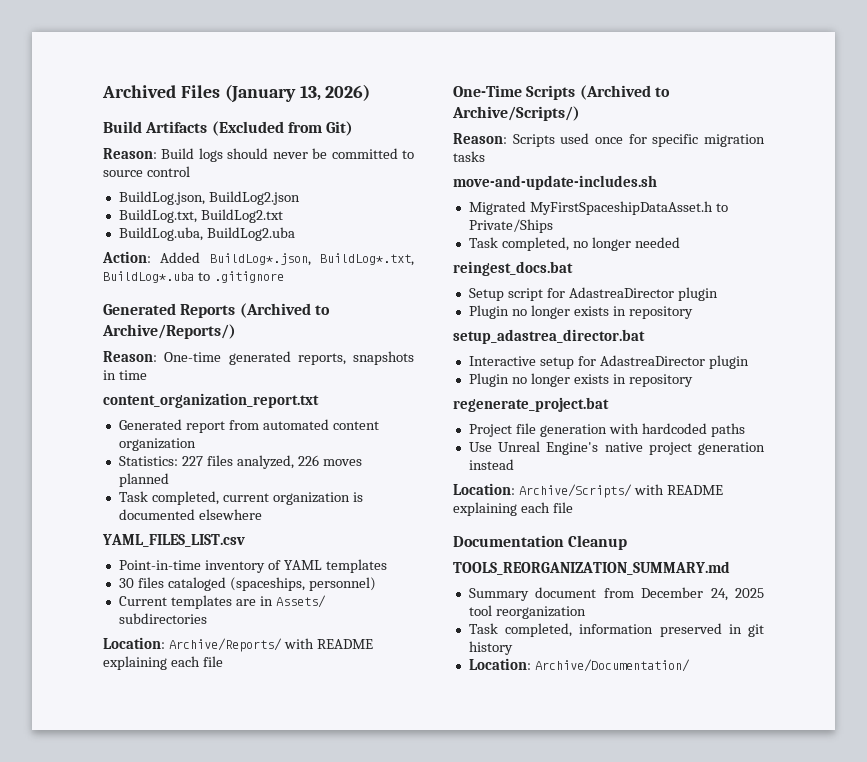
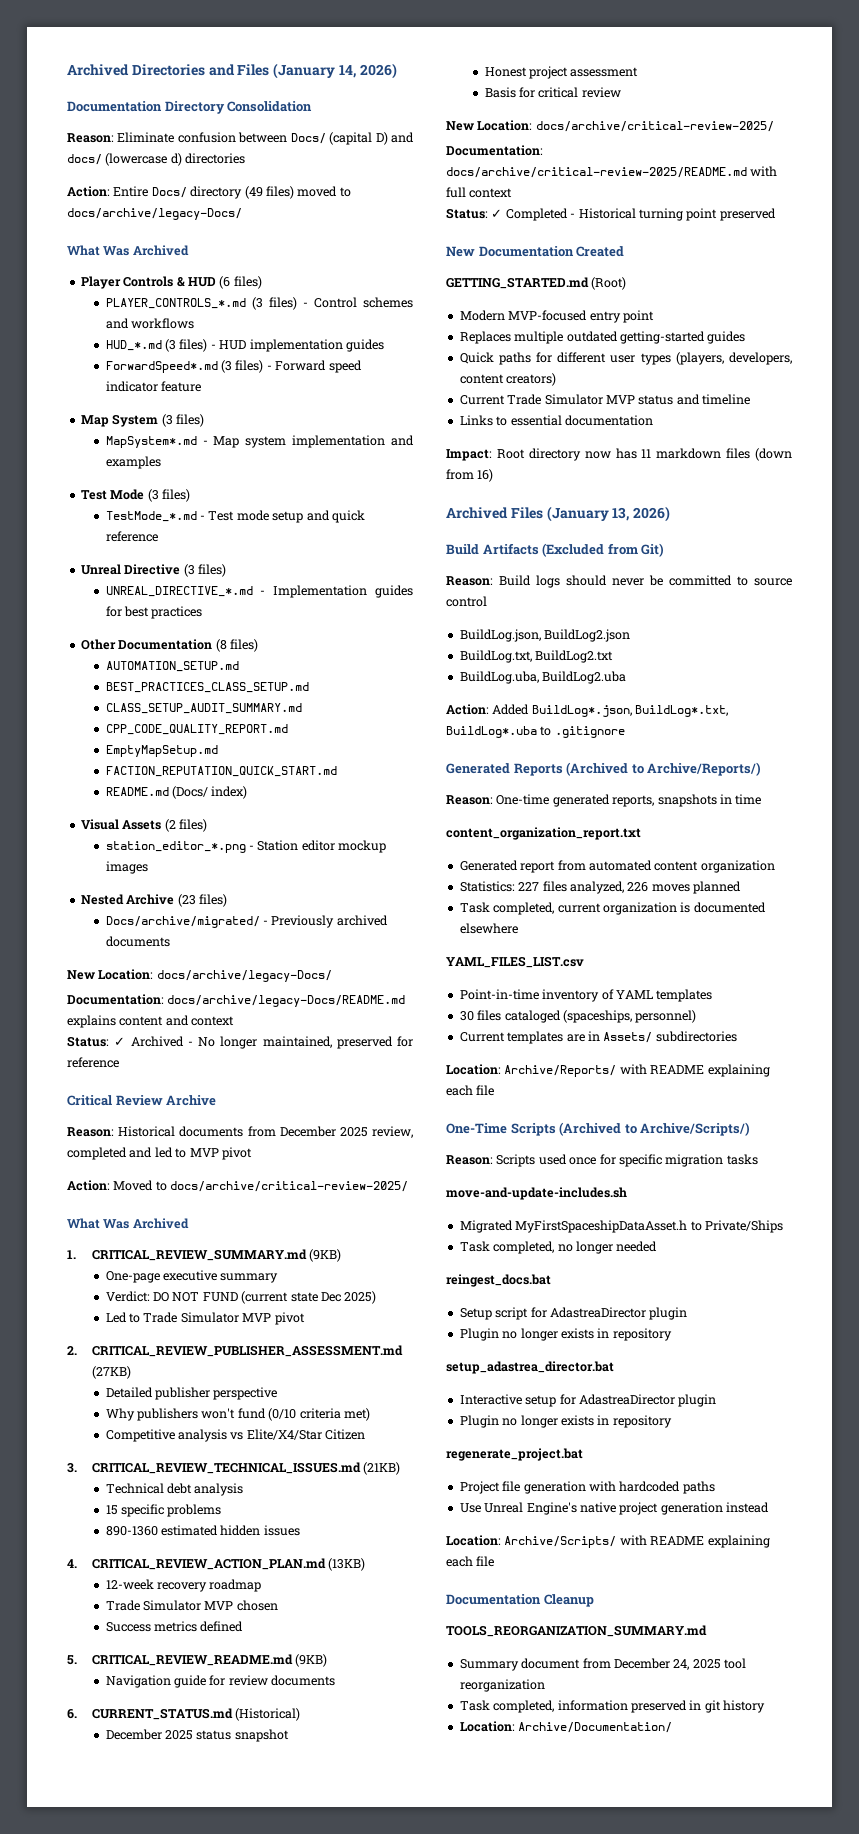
[102,85,176,98] Archived -> [67,63,397,79] [67,101,313,114] [67,132,414,145] [67,153,246,166] [67,186,351,199] [67,208,242,220] [67,245,189,256] [80,276,262,289] [105,297,413,310] [105,318,195,329] [105,339,384,352] [105,360,362,373] [105,381,202,392] [80,414,204,427] [105,435,414,448] [105,456,161,469] [80,489,190,502] [105,510,365,523] [105,531,158,542] [80,564,226,577] [105,585,413,598] [105,606,203,619] [80,639,258,652] [105,661,239,672] [105,682,309,693] [105,703,302,714] [105,724,288,735] [105,745,218,757] [105,766,337,777] [105,786,248,799] [80,819,207,832] [105,840,387,853] [105,861,148,874] [80,894,227,907] [105,915,388,928] [105,936,170,947] [67,969,332,982] [67,994,406,1007] [67,1015,235,1028] [67,1036,413,1049] [67,1057,119,1068] [67,1095,217,1106] [67,1126,413,1138] [67,1147,252,1160] [67,1180,409,1192] [67,1218,189,1229] [67,1249,342,1262] [105,1270,279,1283] [105,1291,377,1304] [105,1312,305,1325] [67,1345,403,1357] [91,1366,131,1379] [105,1387,278,1400] [105,1408,370,1421] [105,1429,366,1442] [67,1462,401,1475] [105,1483,244,1496] [105,1504,222,1517] [105,1525,300,1536] [67,1558,366,1571] [105,1579,262,1592] [105,1600,278,1611] [105,1621,244,1632] [67,1654,328,1667] [105,1675,336,1688] [67,1708,301,1721] [105,1729,289,1742] [484,66,639,79] [484,87,621,98] [446,120,774,132] [446,145,543,156] [446,166,778,178] [446,187,513,198] [446,208,776,221] [446,246,625,257] [446,277,627,290] [459,310,654,323] [459,331,746,344] [459,352,792,365] [459,373,557,386] [459,394,750,405] [459,415,653,426] [446,448,792,461] [446,469,494,482] [446,507,508,519] Archived Directories and Files (January 14, 2026) // Documentation Directory Consolidation // Reason: Eliminate confusion between Docs/ (capital D) and docs/ (lowercase d) directories // Action: Entire Docs/ directory (49 files) moved to docs/archive/legacy-Docs/ // What Was Archived // Player Controls & HUD (6 files) // PLAYER_CONTROLS_*.md (3 files) - Control schemes and workflows // HUD_*.md (3 files) - HUD implementation guides // ForwardSpeed*.md (3 files) - Forward speed indicator feature // Map System (3 files) // MapSystem*.md - Map system implementation and examples // Test Mode (3 files) // TestMode_*.md - Test mode setup and quick reference // Unreal Directive (3 files) // UNREAL_DIRECTIVE_*.md - Implementation guides for best practices // Other Documentation (8 files) // AUTOMATION_SETUP.md // BEST_PRACTICES_CLASS_SETUP.md // CLASS_SETUP_AUDIT_SUMMARY.md // CPP_CODE_QUALITY_REPORT.md // EmptyMapSetup.md // FACTION_REPUTATION_QUICK_START.md // README.md (Docs/ index) // Visual Assets (2 files) // station_editor_*.png - Station editor mockup images // Nested Archive (23 files) // Docs/archive/migrated/ - Previously archived documents // New Location: docs/archive/legacy-Docs/ // Documentation: docs/archive/legacy-Docs/README.md explains content and context // Status: ✓ Archived - No longer maintained, preserved for reference // Critical Review Archive // Reason: Historical documents from December 2025 review, completed and led to MVP pivot // Action: Moved to docs/archive/critical-review-2025/ // What Was Archived // 1. CRITICAL_REVIEW_SUMMARY.md (9KB) // One-page executive summary // Verdict: DO NOT FUND (current state Dec 2025) // Led to Trade Simulator MVP pivot // 2. CRITICAL_REVIEW_PUBLISHER_ASSESSMENT.md (27KB) // Detailed publisher perspective // Why publishers won't fund (0/10 criteria met) // Competitive analysis vs Elite/X4/Star Citizen // 3. CRITICAL_REVIEW_TECHNICAL_ISSUES.md (21KB) // Technical debt analysis // 15 specific problems // 890-1360 estimated hidden issues // 4. CRITICAL_REVIEW_ACTION_PLAN.md (13KB) // 12-week recovery roadmap // Trade Simulator MVP chosen // Success metrics defined // 5. CRITICAL_REVIEW_README.md (9KB) // Navigation guide for review documents // 6. CURRENT_STATUS.md (Historical) // December 2025 status snapshot // Honest project assessment // Basis for critical review // New Location: docs/archive/critical-review-2025/ // Documentation: docs/archive/critical-review-2025/README.md with full context // Status: ✓ Completed - Historical turning point preserved // New Documentation Created // GETTING_STARTED.md (Root) // Modern MVP-focused entry point // Replaces multiple outdated getting-started guides // Quick paths for different user types (players, developers, content creators) // Current Trade Simulator MVP status and timeline // Links to essential documentation // Impact: Root directory now has 11 markdown files (down from 16) // Archived

